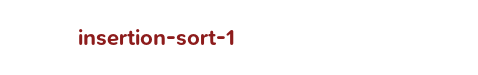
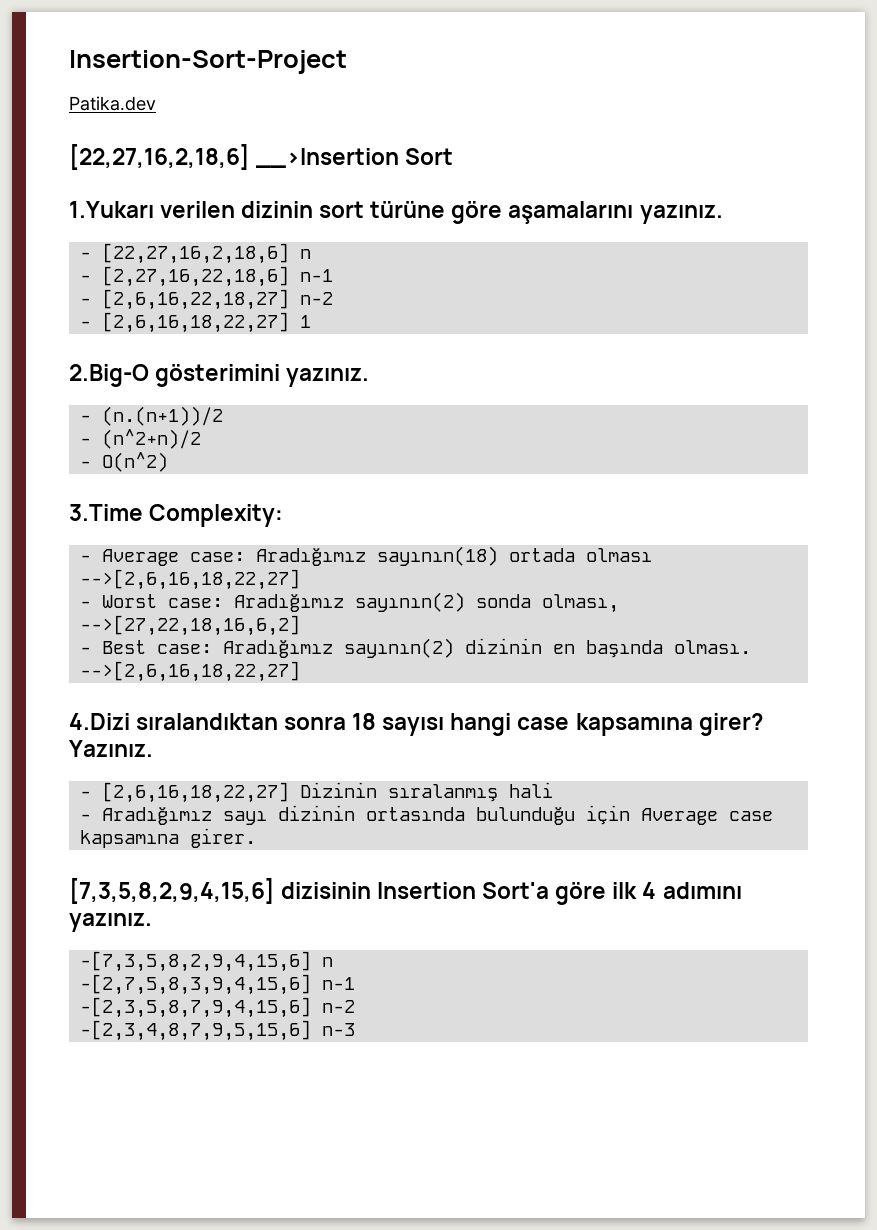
[78,29,235,46] insertion-sort-1 -> [69,50,347,74] [69,96,156,111] [69,144,454,170] [69,201,723,224] [80,243,312,264] [80,266,334,287] [80,289,334,310] [80,312,312,333] [69,364,370,387] [80,406,224,426] [80,429,202,449] [80,452,169,472] [69,504,284,527] [80,546,653,566] [80,569,301,590] [80,592,620,613] [80,615,301,636] [80,638,752,658] [80,661,301,682] [69,713,763,736] [69,740,153,757] [80,782,554,803] [80,805,774,825] [80,828,257,848] [69,878,742,905] [69,913,152,932] [80,951,334,972] [80,974,356,995] [80,997,356,1018] [80,1020,356,1041] Insertion-Sort-Project // Patika.dev // [22,27,16,2,18,6] __>Insertion Sort // 1.Yukarı verilen dizinin sort türüne göre aşamalarını yazınız. // - [22,27,16,2,18,6] n // - [2,27,16,22,18,6] n-1 // - [2,6,16,22,18,27] n-2 // - [2,6,16,18,22,27] 1 // 2.Big-O gösterimini yazınız. // - (n.(n+1))/2 // - (n^2+n)/2 // - O(n^2) // 3.Time Complexity: // - Average case: Aradığımız sayının(18) ortada olması -->[2,6,16,18,22,27] // - Worst case: Aradığımız sayının(2) sonda olması, -->[27,22,18,16,6,2] // - Best case: Aradığımız sayının(2) dizinin en başında olması. -->[2,6,16,18,22,27] // 4.Dizi sıralandıktan sonra 18 sayısı hangi case kapsamına girer? Yazınız. // - [2,6,16,18,22,27] Dizinin sıralanmış hali // - Aradığımız sayı dizinin ortasında bulunduğu için Average case kapsamına girer. // [7,3,5,8,2,9,4,15,6] dizisinin Insertion Sort'a göre ilk 4 adımını yazınız. // -[7,3,5,8,2,9,4,15,6] n // -[2,7,5,8,3,9,4,15,6] n-1 // -[2,3,5,8,7,9,4,15,6] n-2 // -[2,3,4,8,7,9,5,15,6] n-3

